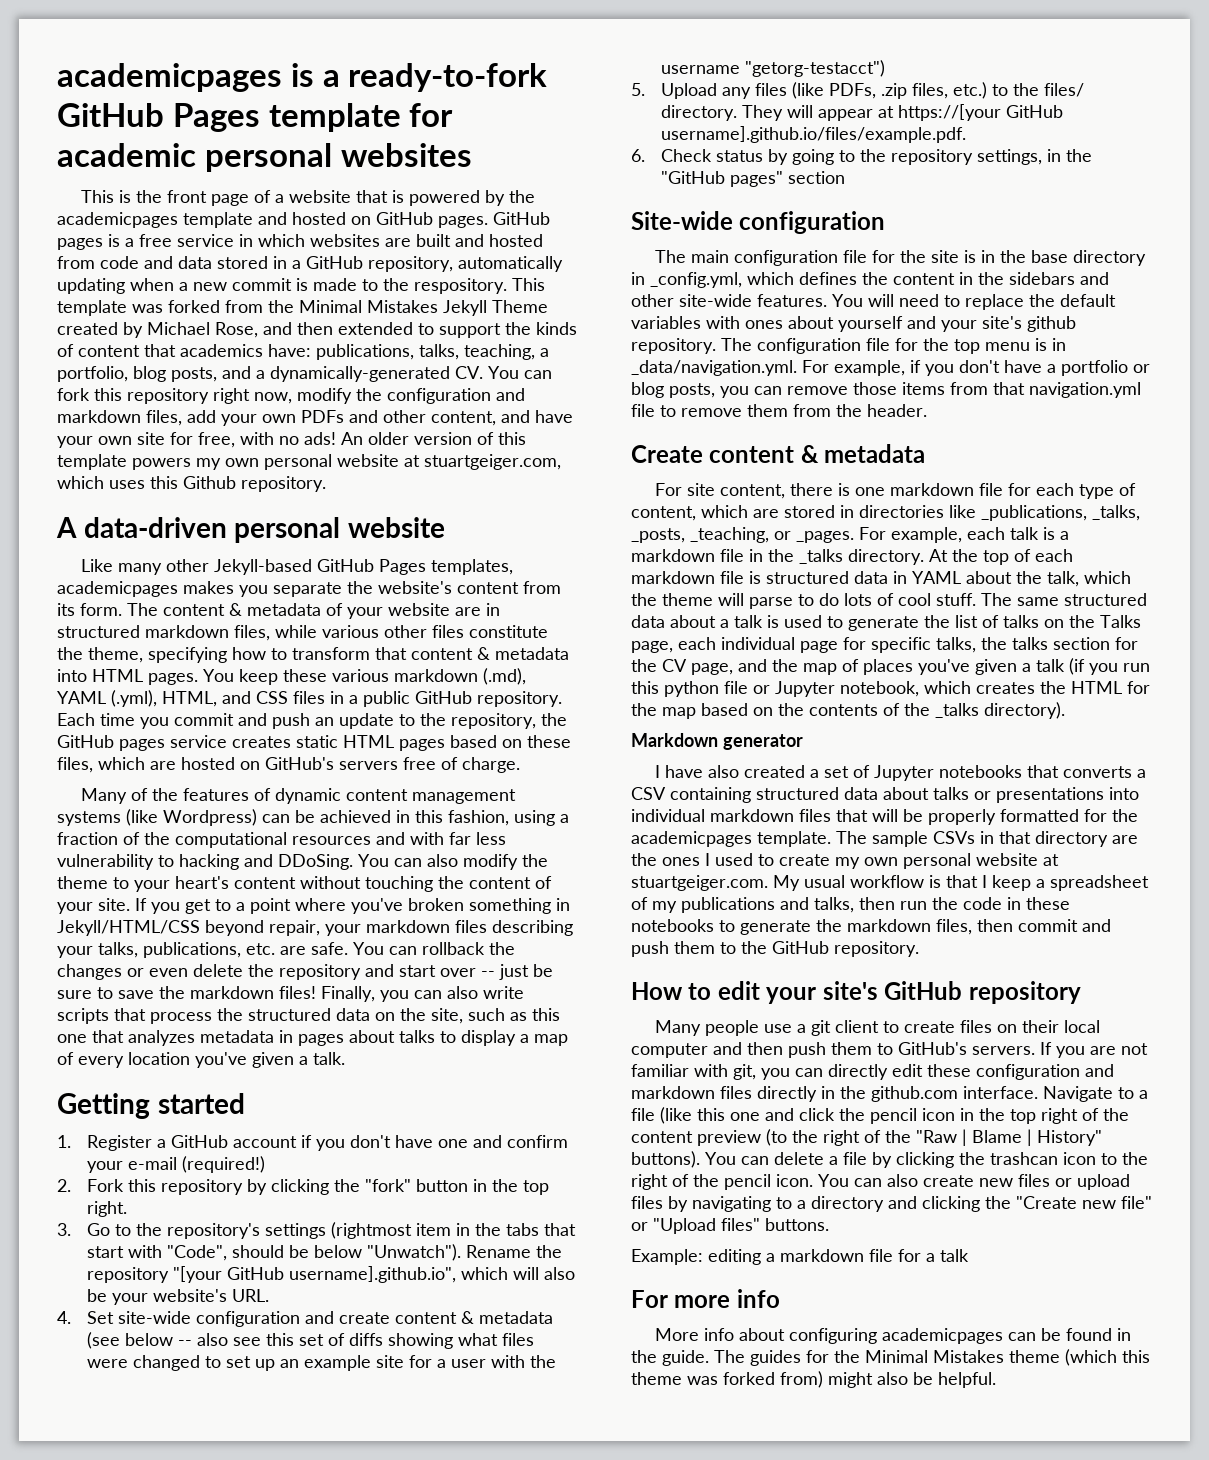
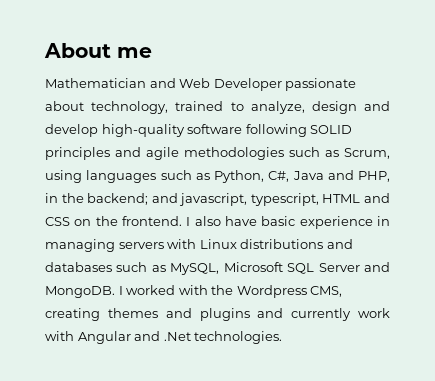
[57,63,548,92] [57,103,454,132] [57,143,472,172] [81,190,536,206] [57,212,550,228] [57,234,543,250] [57,256,563,272] [57,278,545,294] [57,300,548,316] [57,322,577,338] [57,344,549,360] [57,366,552,382] [57,388,525,404] [57,410,573,426] [57,432,526,448] [57,454,561,470] [57,476,326,492] [56,517,445,543] [81,559,514,575] [57,581,561,597] [57,603,500,619] [57,625,548,641] [57,647,569,663] [57,668,526,685] [57,690,562,707] [57,713,567,729] [57,735,571,751] [57,757,520,773] [81,788,517,804] [57,809,569,826] [57,832,506,848] [57,854,548,870] [57,876,552,892] [57,898,570,914] [57,920,573,936] [57,942,515,958] [57,964,553,980] [57,986,524,1002] [57,1008,560,1024] [57,1030,568,1046] [57,1052,345,1068] [57,1093,245,1119] [57,1135,569,1151] [87,1156,266,1173] [57,1179,550,1195] [87,1201,128,1217] [57,1222,577,1239] [87,1244,563,1261] [87,1266,576,1283] [87,1289,270,1305] [57,1311,554,1327] [87,1332,535,1349] [87,1355,557,1371] [661,60,886,77] [631,82,1085,99] [661,104,1064,121] [661,126,967,143] [631,149,1093,165] [661,171,846,187] [631,211,886,234] [655,250,1147,266] [631,272,1109,288] [631,294,1116,310] [631,316,1076,332] [631,338,1066,354] [631,360,1150,376] [631,382,1141,398] [631,404,927,417] [631,444,926,463] [655,483,1137,499] [631,505,1140,521] [631,527,1069,543] [631,549,1073,565] [631,571,1131,587] [631,593,1147,609] [631,615,1141,631] [631,637,1138,653] [631,658,1150,675] [631,681,1150,697] [631,702,1065,719] [631,733,803,750] [655,765,1147,781] [631,787,1139,803] [631,809,1138,825] [631,831,1138,847] [631,853,1059,869] [631,875,1149,891] [631,897,1070,913] [631,919,1111,935] [631,941,919,957] [631,981,1081,1004] [655,1020,1101,1036] [631,1042,1148,1058] [631,1064,1114,1080] [631,1086,1148,1102] [631,1107,1129,1124] [631,1129,1102,1146] [631,1151,1148,1168] [631,1174,1130,1190] [631,1196,1152,1212] [631,1218,829,1234] [631,1249,969,1265] [631,1289,780,1308] [655,1328,1132,1344] [631,1349,1150,1366] [631,1371,996,1388] academicpages is a ready-to-fork GitHub Pages template for academic personal websites // This is the front page of a website that is powered by the academicpages template and hosted on GitHub pages. GitHub pages is a free service in which websites are built and hosted from code and data stored in a GitHub repository, automatically updating when a new commit is made to the respository. This template was forked from the Minimal Mistakes Jekyll Theme created by Michael Rose, and then extended to support the kinds of content that academics have: publications, talks, teaching, a portfolio, blog posts, and a dynamically-generated CV. You can fork this repository right now, modify the configuration and markdown files, add your own PDFs and other content, and have your own site for free, with no ads! An older version of this template powers my own personal website at stuartgeiger.com, which uses this Github repository. // A data-driven personal website // Like many other Jekyll-based GitHub Pages templates, academicpages makes you separate the website's content from its form. The content & metadata of your website are in structured markdown files, while various other files constitute the theme, specifying how to transform that content & metadata into HTML pages. You keep these various markdown (.md), YAML (.yml), HTML, and CSS files in a public GitHub repository. Each time you commit and push an update to the repository, the GitHub pages service creates static HTML pages based on these files, which are hosted on GitHub's servers free of charge. // Many of the features of dynamic content management systems (like Wordpress) can be achieved in this fashion, using a fraction of the computational resources and with far less vulnerability to hacking and DDoSing. You can also modify the theme to your heart's content without touching the content of your site. If you get to a point where you've broken something in Jekyll/HTML/CSS beyond repair, your markdown files describing your talks, publications, etc. are safe. You can rollback the changes or even delete the repository and start over -- just be sure to save the markdown files! Finally, you can also write scripts that process the structured data on the site, such as this one that analyzes metadata in pages about talks to display a map of every location you've given a talk. // Getting started // 1. Register a GitHub account if you don't have one and confirm your e-mail (required!) // 2. Fork this repository by clicking the "fork" button in the top right. // 3. Go to the repository's settings (rightmost item in the tabs that start with "Code", should be below "Unwatch"). Rename the repository "[your GitHub username].github.io", which will also be your website's URL. // 4. Set site-wide configuration and create content & metadata (see below -- also see this set of diffs showing what files were changed to set up an example site for a user with the username "getorg-testacct") // 5. Upload any files (like PDFs, .zip files, etc.) to the files/ directory. They will appear at https://[your GitHub username].github.io/files/example.pdf. // 6. Check status by going to the repository settings, in the "GitHub pages" section // Site-wide configuration // The main configuration file for the site is in the base directory in _config.yml, which defines the content in the sidebars and other site-wide features. You will need to replace the default variables with ones about yourself and your site's github repository. The configuration file for the top menu is in _data/navigation.yml. For example, if you don't have a portfolio or blog posts, you can remove those items from that navigation.yml file to remove them from the header. // Create content & metadata // For site content, there is one markdown file for each type of content, which are stored in directories like _publications, _talks, _posts, _teaching, or _pages. For example, each talk is a markdown file in the _talks directory. At the top of each markdown file is structured data in YAML about the talk, which the theme will parse to do lots of cool stuff. The same structured data about a talk is used to generate the list of talks on the Talks page, each individual page for specific talks, the talks section for the CV page, and the map of places you've given a talk (if you run this python file or Jupyter notebook, which creates the HTML for the map based on the contents of the _talks directory). // Markdown generator // I have also created a set of Jupyter notebooks that converts a CSV containing structured data about talks or presentations into individual markdown files that will be properly formatted for the academicpages template. The sample CSVs in that directory are the ones I used to create my own personal website at stuartgeiger.com. My usual workflow is that I keep a spreadsheet of my publications and talks, then run the code in these notebooks to generate the markdown files, then commit and push them to the GitHub repository. // How to edit your site's GitHub repository // Many people use a git client to create files on their local computer and then push them to GitHub's servers. If you are not familiar with git, you can directly edit these configuration and markdown files directly in the github.com interface. Navigate to a file (like this one and click the pencil icon in the top right of the content preview (to the right of the "Raw | Blame | History" buttons). You can delete a file by clicking the trashcan icon to the right of the pencil icon. You can also create new files or upload files by navigating to a directory and clicking the "Create new file" or "Upload files" buttons. // Example: editing a markdown file for a talk // For more info // More info about configuring academicpages can be found in the guide. The guides for the Minimal Mistakes theme (which this theme was forked from) might also be helpful. -> [44,43,152,58] [45,78,357,91] [45,101,390,114] [45,124,353,137] [45,147,390,160] [45,170,390,183] [45,193,390,206] [45,216,391,229] [45,239,353,252] [45,262,390,275] [45,285,343,298] [45,308,391,321] [45,331,283,344] About me // Mathematician and Web Developer passionate about technology, trained to analyze, design and develop high-quality software following SOLID principles and agile methodologies such as Scrum, using languages such as Python, C#, Java and PHP, in the backend; and javascript, typescript, HTML and CSS on the frontend. I also have basic experience in managing servers with Linux distributions and databases such as MySQL, Microsoft SQL Server and MongoDB. I worked with the Wordpress CMS, creating themes and plugins and currently work with Angular and .Net technologies.

